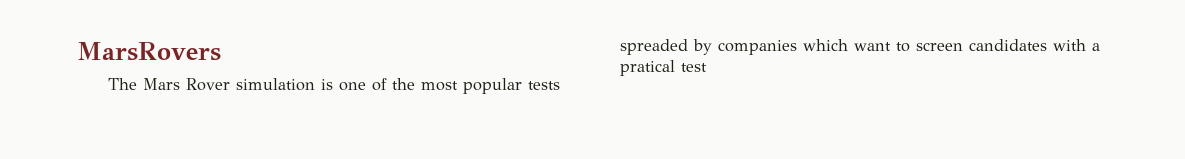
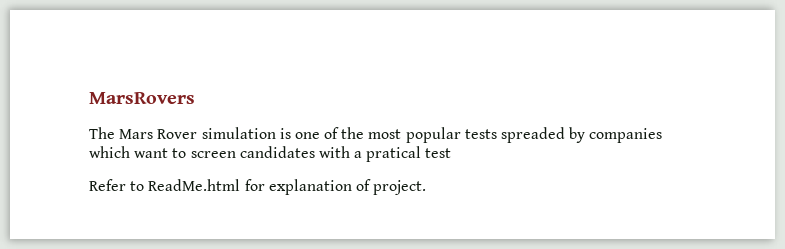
(707, 67) none -> [89,179,427,195] // Refer to ReadMe.html for explanation of project.

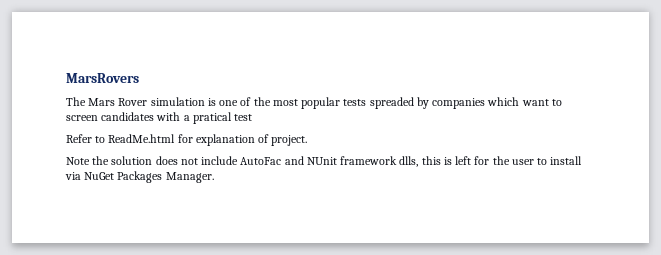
(427, 187) none -> [66,156,583,167] [65,171,214,183] // Note the solution does not include AutoFac and NUnit framework dlls, this is left for the user to install via NuGet Packages Manager.

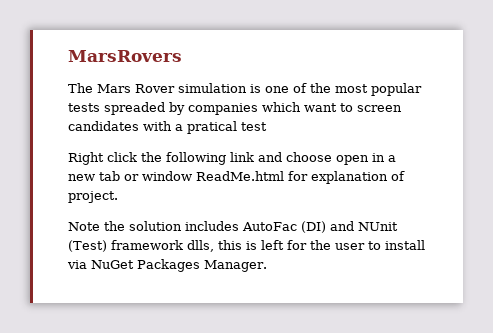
[66,134,106,143] Refer to -> [68,152,396,165] [68,171,192,181] Right click the following link and choose open in a new tab or window
[155,156,282,165] does not include AutoFac -> [185,221,326,233] includes AutoFac (DI)
(337, 161) none -> [68,240,107,252] (Test)

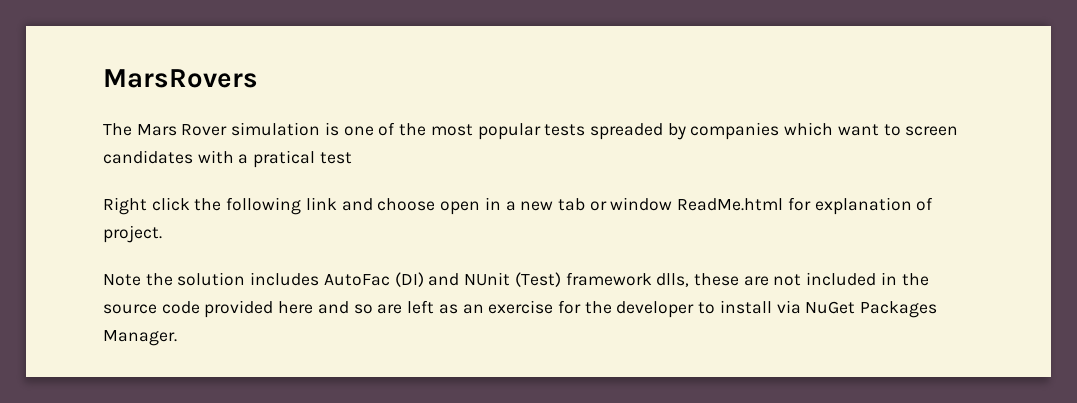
[217,240,284,250] this is left -> [693,272,929,286] [103,300,554,318] these are not included in the source code provided here and so are left as an exercise
[334,243,365,250] user -> [616,301,695,318] developer

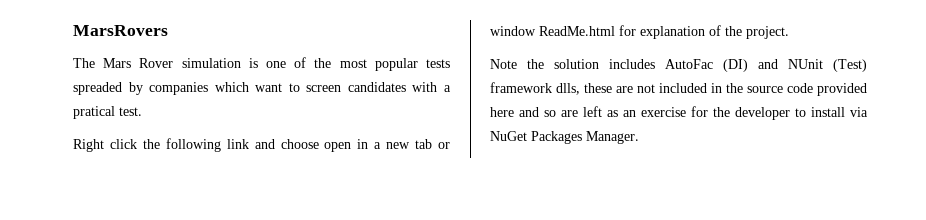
[319,152,352,164] test -> [119,107,142,116] test.
(934, 204) none -> [725,26,742,36] the

